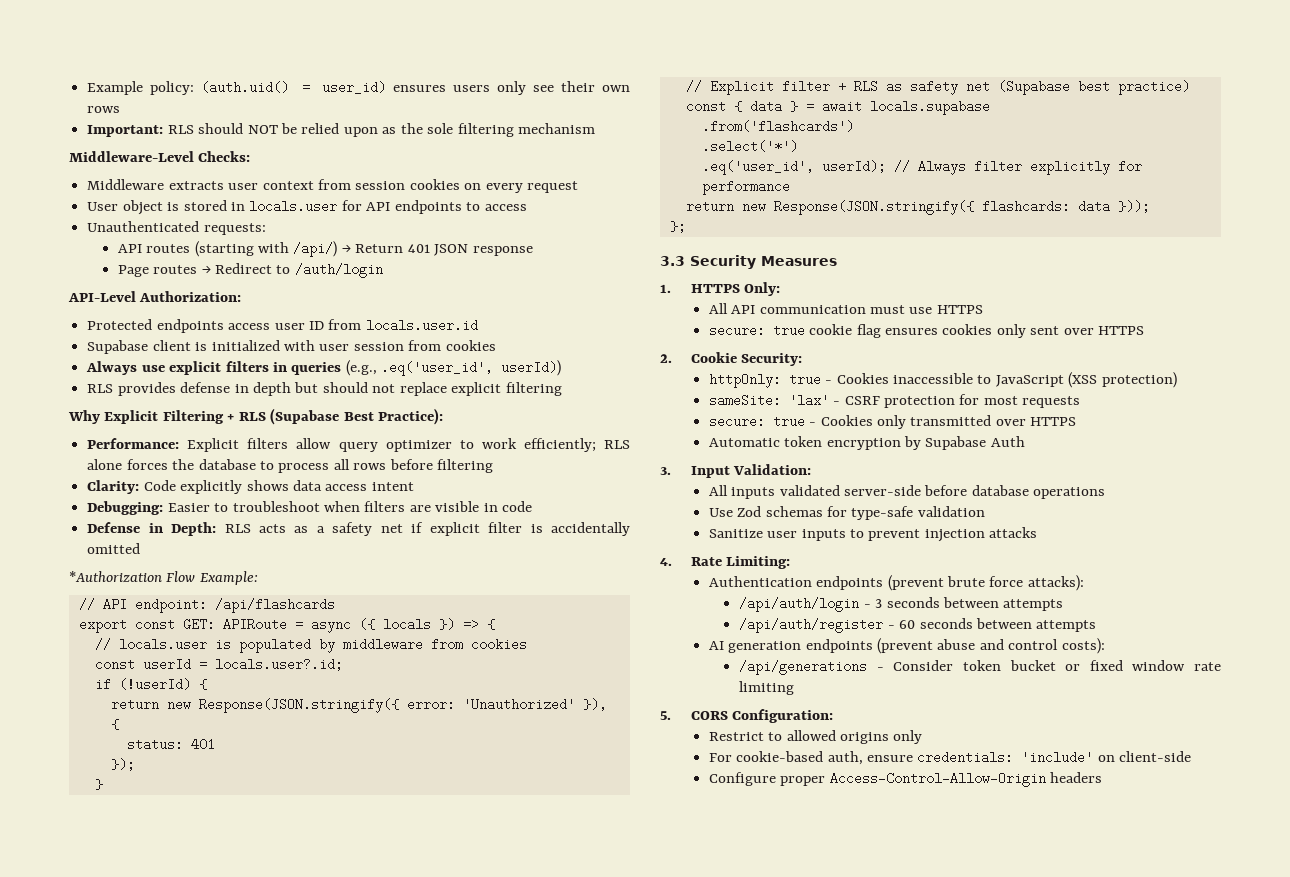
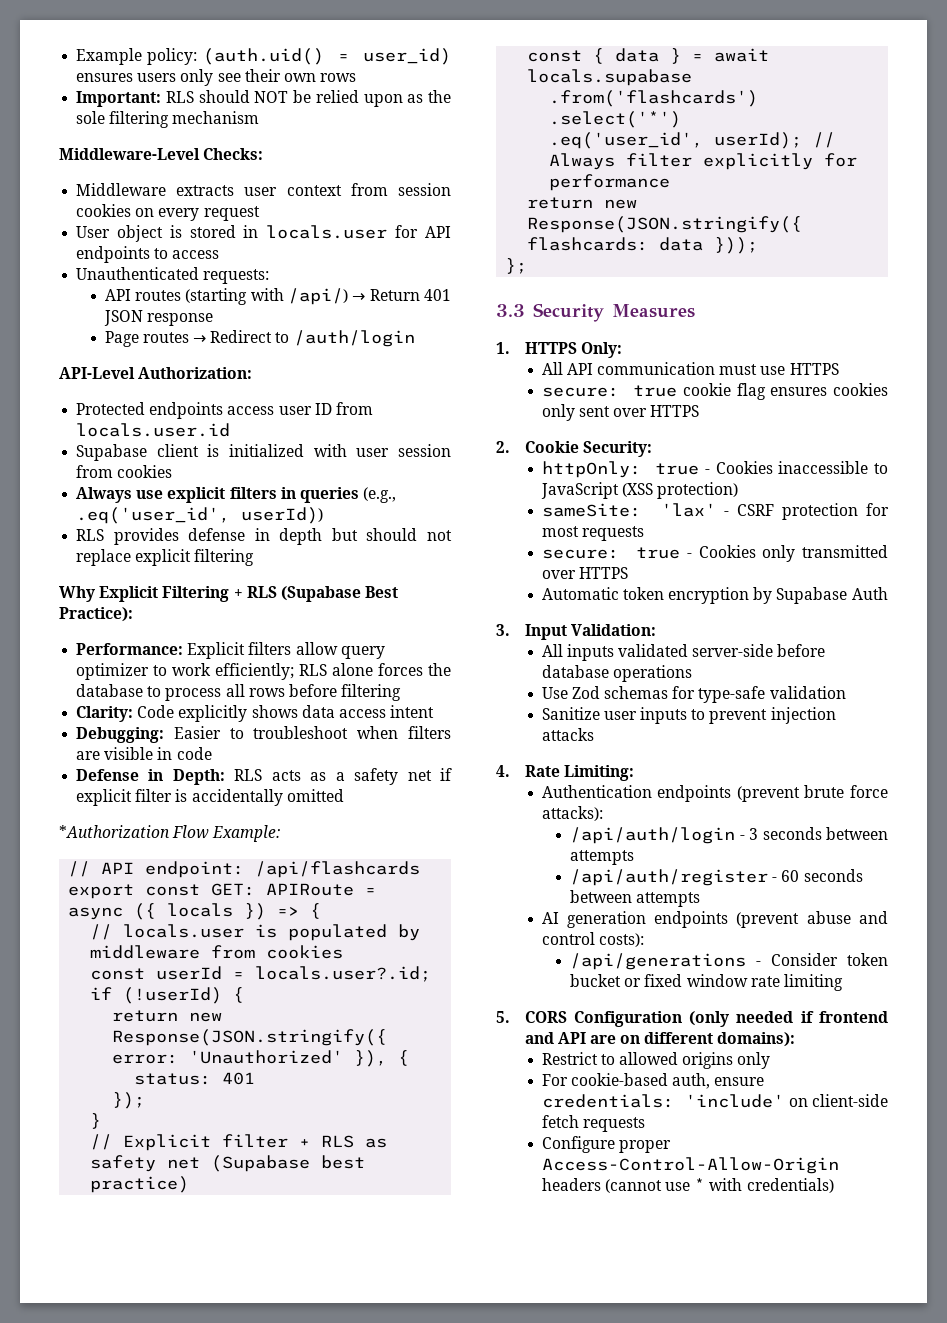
[731,709,833,723] Configuration: -> [573,1011,888,1027] [524,1032,796,1047] Configuration (only needed if frontend and API are on different domains):
(1192, 756) none -> [541,1115,645,1132] fetch requests
(1103, 777) none -> [604,1178,834,1193] (cannot use * with credentials)

